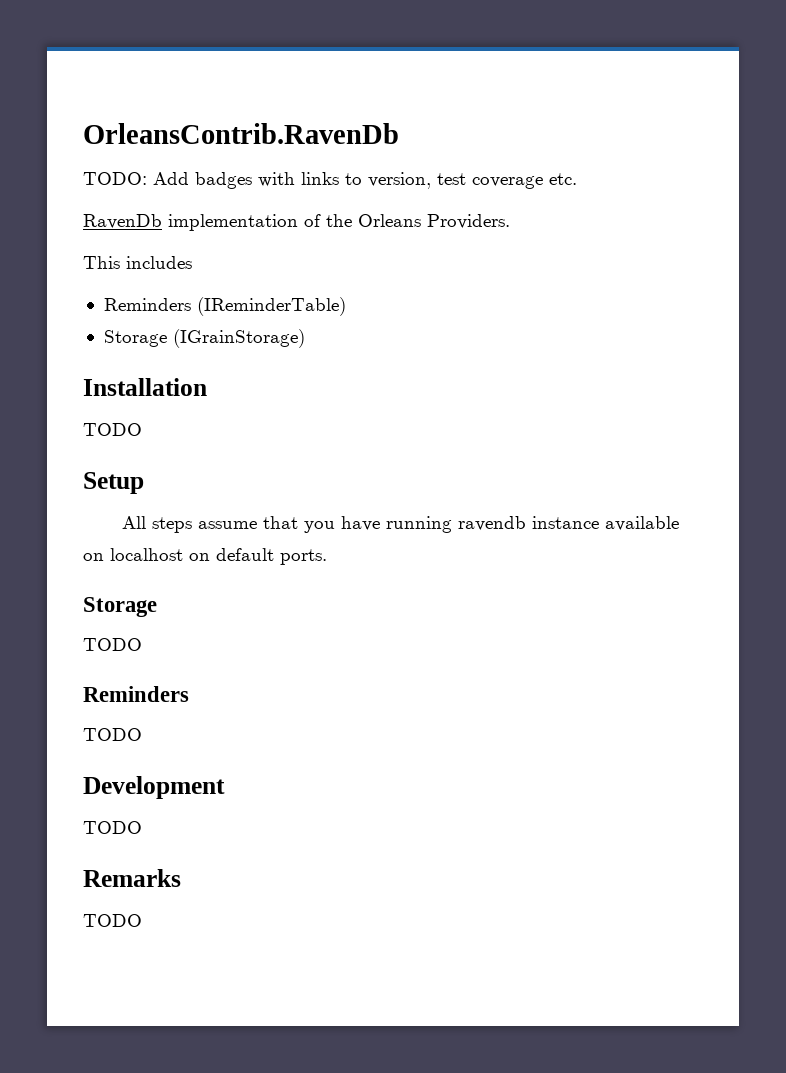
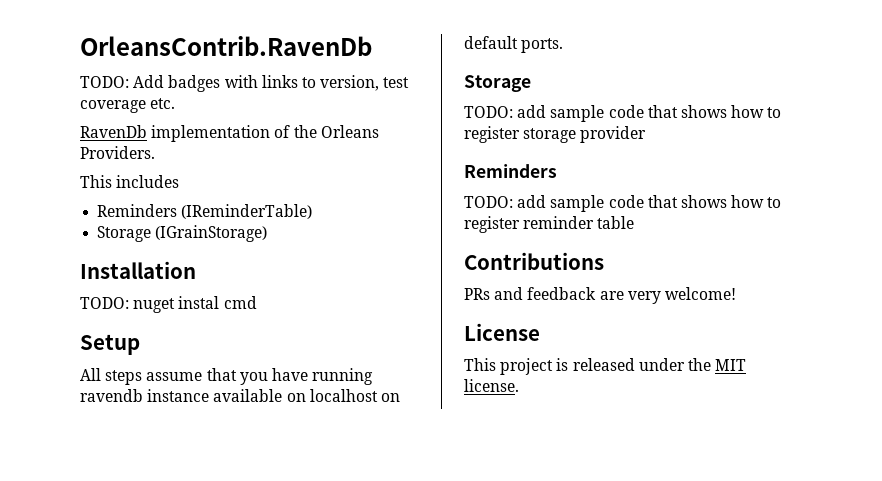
[83,423,142,436] TODO -> [80,296,257,313] TODO: nuget instal cmd
[83,638,142,651] [83,686,189,702] [83,728,142,741] [83,776,225,799] [83,821,142,834] [83,869,181,887] [83,914,142,927] TODO // Reminders // TODO // Development // TODO // Remarks // TODO -> [464,105,782,122] [464,126,647,143] [464,164,557,178] [464,195,782,212] [464,216,635,233] [464,252,604,270] [464,287,736,304] [464,323,540,341] [464,358,747,375] [464,379,519,392] TODO: add sample code that shows how to register storage provider // Reminders // TODO: add sample code that shows how to register reminder table // Contributions // PRs and feedback are very welcome! // License // This project is released under the MIT license.

